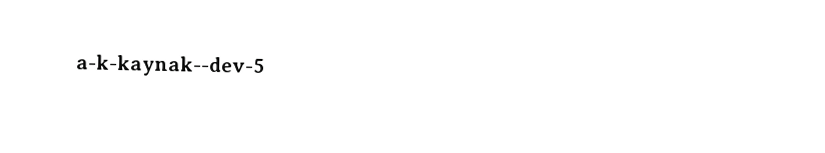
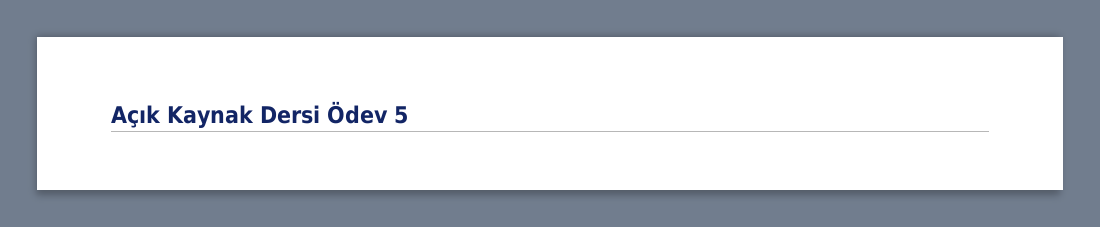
[75,54,265,78] a-k-kaynak--dev-5 -> [111,101,408,128] Açık Kaynak Dersi Ödev 5

